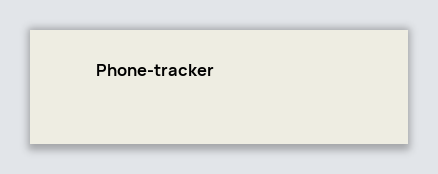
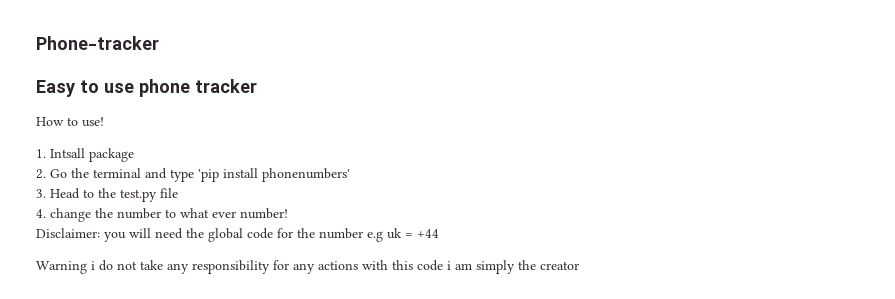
(214, 70) none -> [36,79,257,97] [36,117,104,127] [36,148,134,162] [36,168,350,182] [36,188,178,202] [36,208,288,222] [36,228,439,242] [36,260,579,274] // Easy to use phone tracker // How to use! // 1. Intsall package // 2. Go the terminal and type 'pip install phonenumbers' // 3. Head to the test.py file // 4. change the number to what ever number! // Disclaimer: you will need the global code for the number e.g uk = +44 // Warning i do not take any responsibility for any actions with this code i am simply the creator

